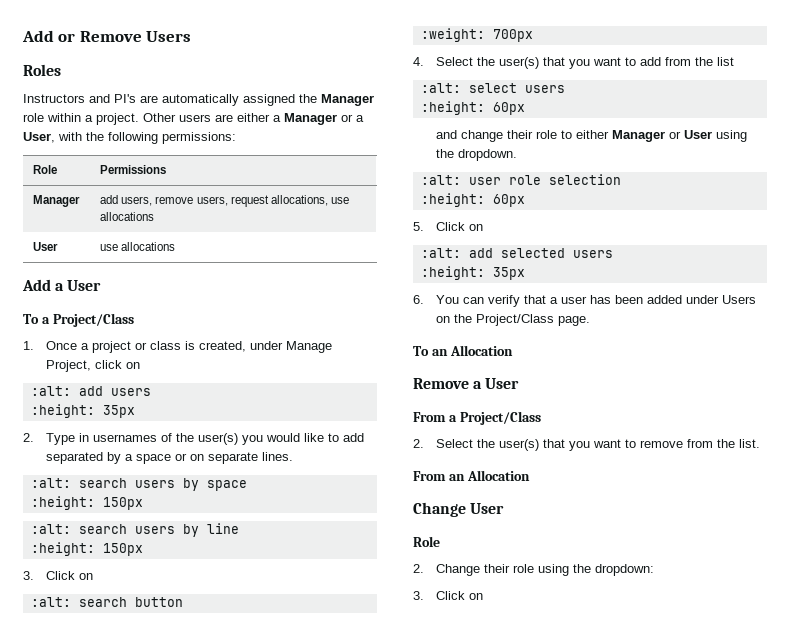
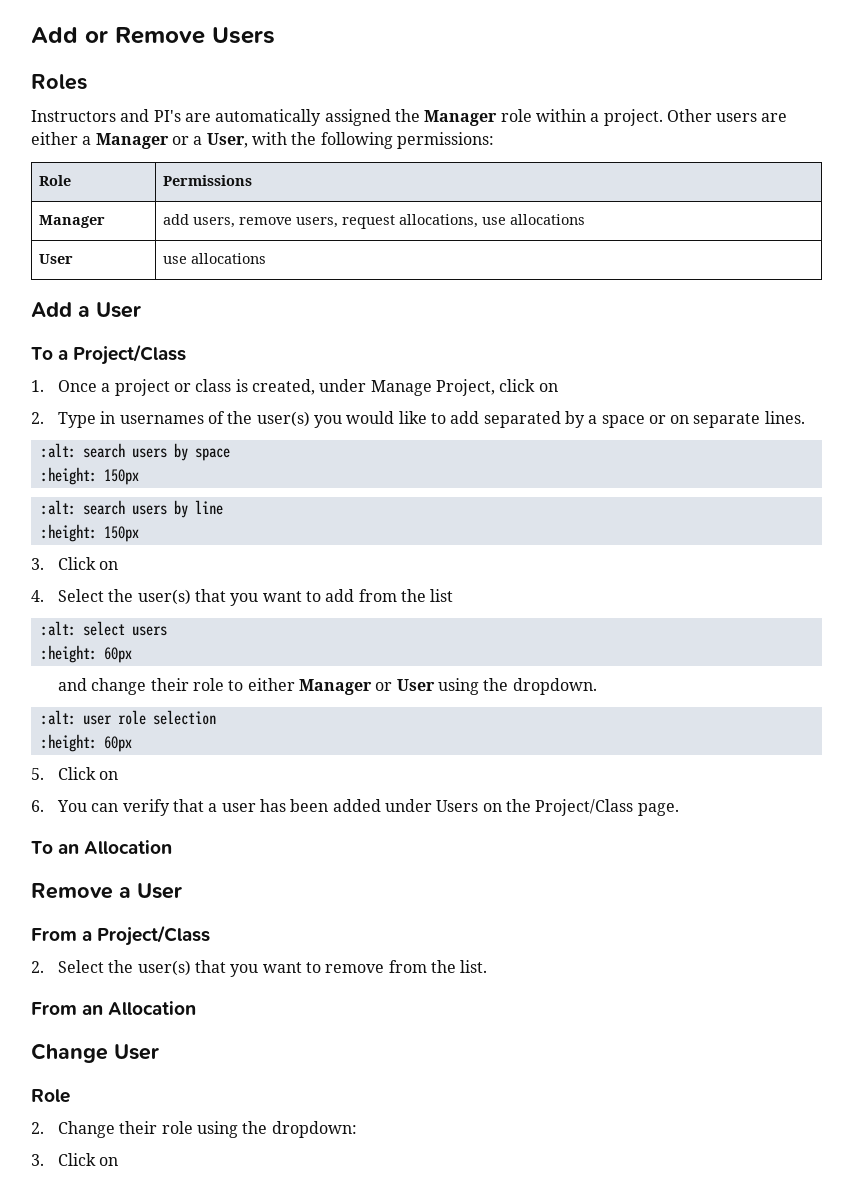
[30,386,151,396] [30,404,135,418] // :alt: add users // :height: 35px -> (558, 387) none
[30,597,183,607] [420,28,533,42] // :alt: search button // :weight: 700px -> (119, 565) none
[420,248,613,258] [420,266,525,280] // :alt: add selected users // :height: 35px -> (119, 775) none

